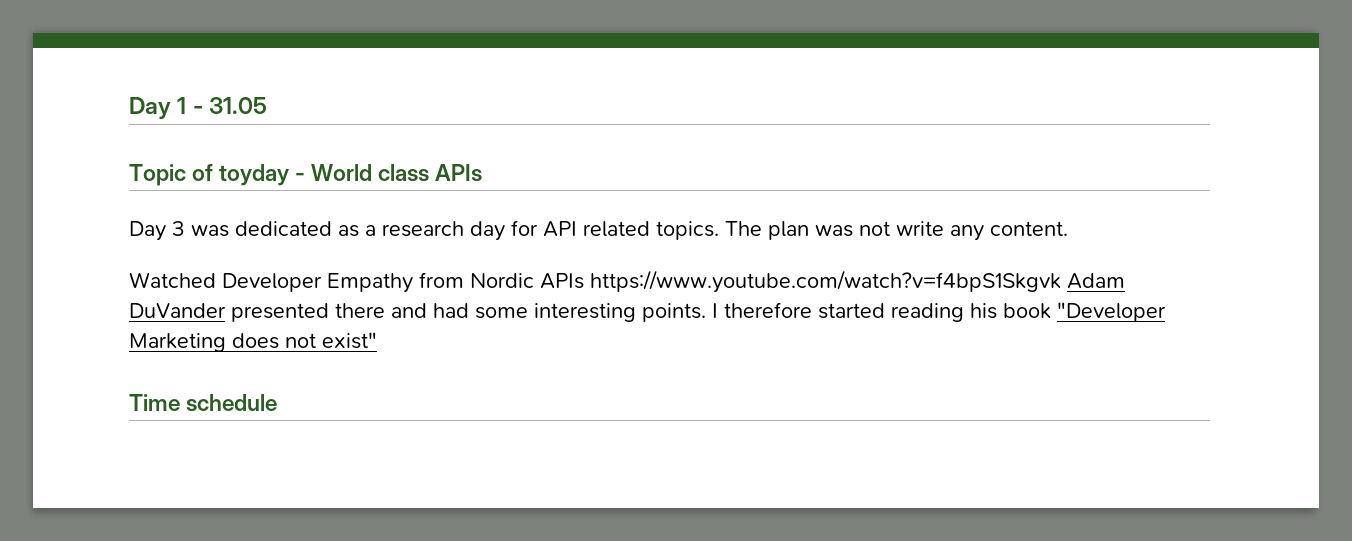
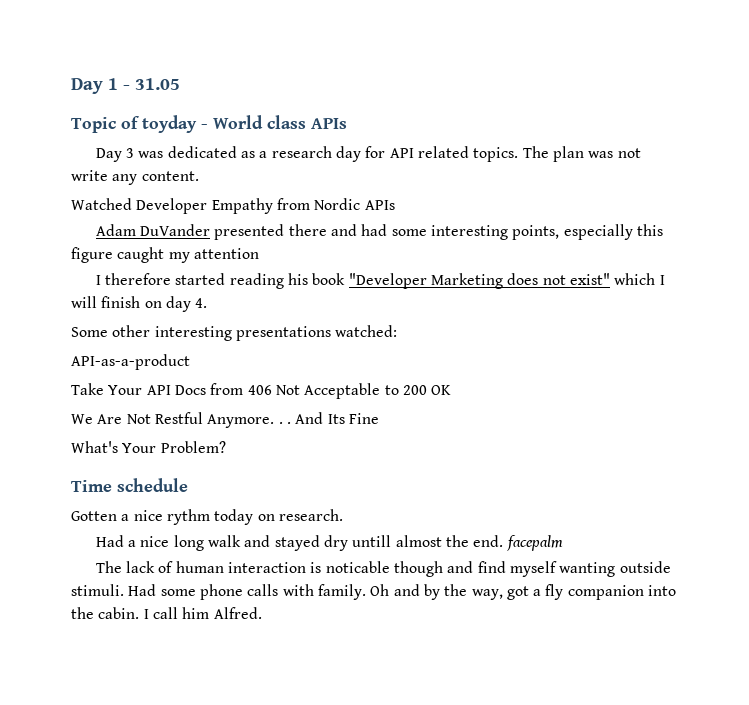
[590,270,1061,293] https://www.youtube.com/watch?v=f4bpS1Skgvk -> (395, 205) //
[642,303,706,322] points. -> [512,224,663,240] [71,247,259,263] points, especially this figure caught my attention //
[129,394,278,412] // Time schedule -> [614,273,665,285] [71,296,208,312] [71,325,398,341] [71,354,190,370] [71,383,452,399] [71,412,379,428] [71,441,226,453] [71,478,188,492] [71,509,343,525] [95,535,563,551] [95,561,671,577] [71,584,677,600] [71,607,262,619] which I will finish on day 4. // Some other interesting presentations watched: // API-as-a-product // Take Your API Docs from 406 Not Acceptable to 200 OK // We Are Not Restful Anymore. . . And Its Fine // What's Your Problem? // Time schedule // Gotten a nice rythm today on research. // Had a nice long walk and stayed dry untill almost the end. facepalm // The lack of human interaction is noticable though and find myself wanting outside stimuli. Had some phone calls with family. Oh and by the way, got a fly companion into the cabin. I call him Alfred.

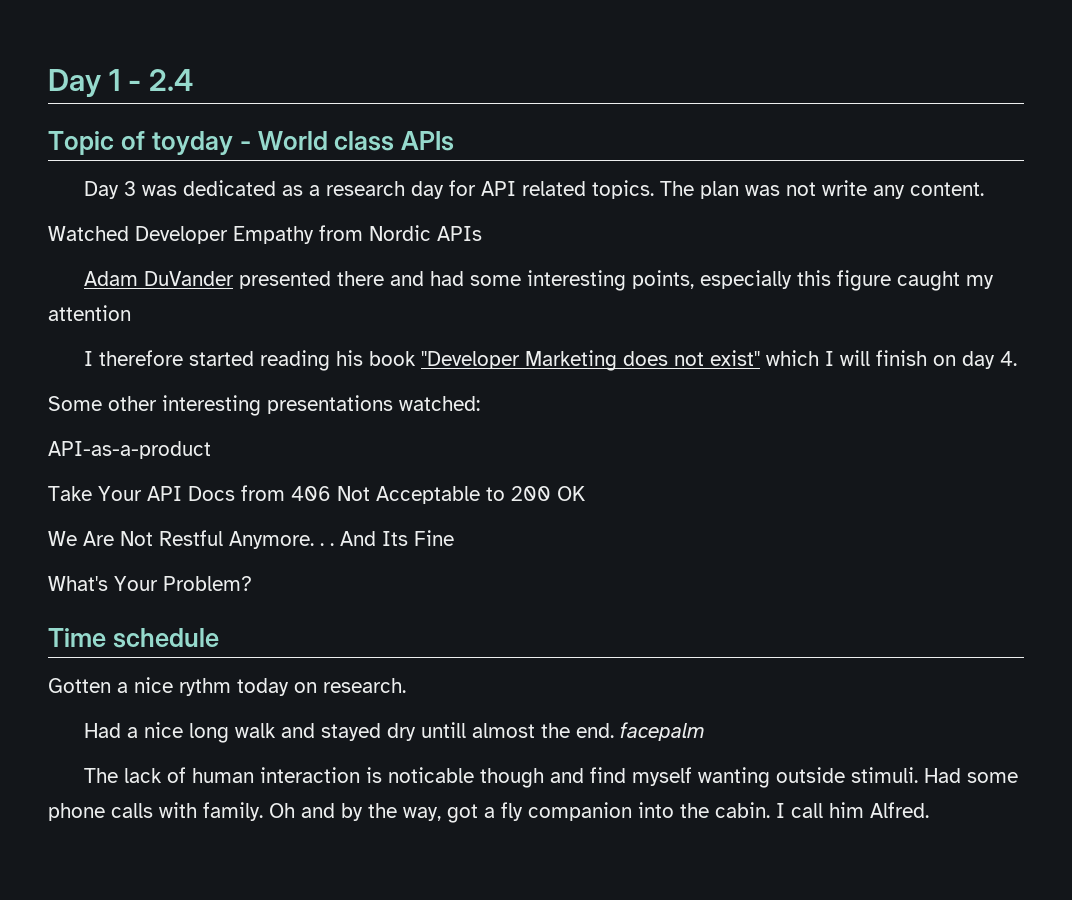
[135,78,180,90] 31.05 -> [149,69,194,91] 2.4

